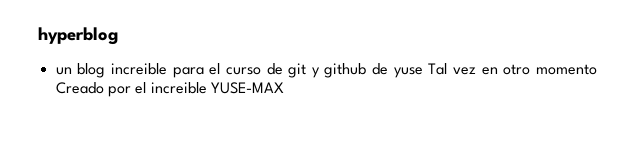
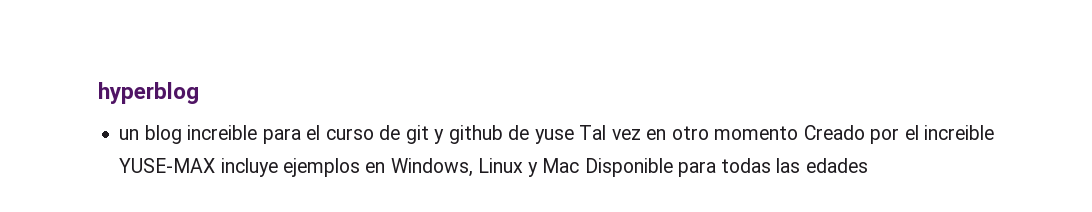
(284, 88) none -> [220,158,868,177] incluye ejemplos en Windows, Linux y Mac Disponible para todas las edades

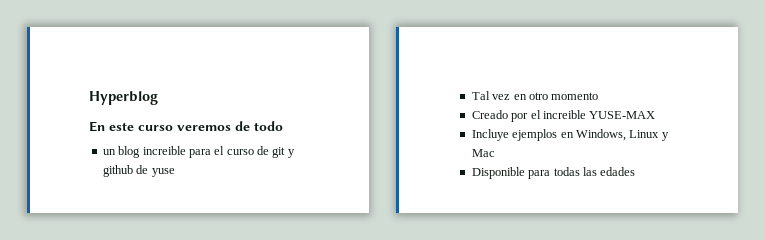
[98,82,199,104] hyperblog -> [89,91,158,105] [89,121,283,132] Hyperblog // En este curso veremos de todo
(574, 136) none -> (175, 172) //
(799, 133) none -> (599, 96) //
[220,158,278,177] incluye -> [471,129,509,141] // Incluye
(580, 165) none -> (495, 153) //

